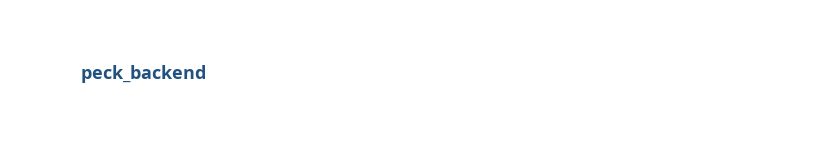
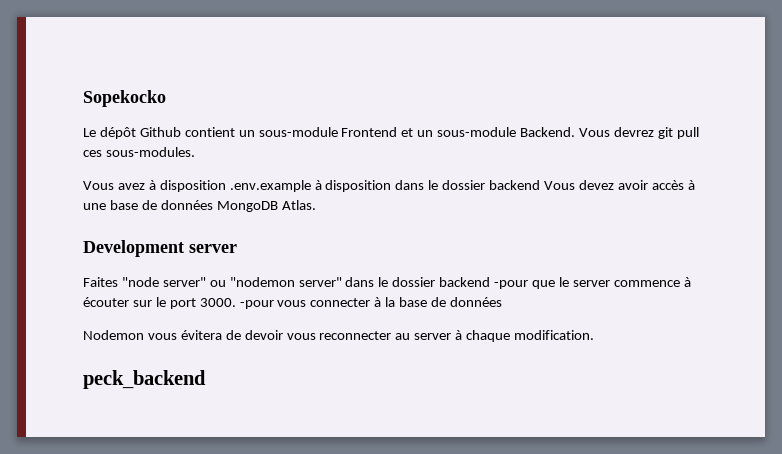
(81, 74) none -> [83,90,166,107] [83,127,699,139] [83,147,195,157] [83,180,695,192] [83,200,316,212] [83,240,237,257] [83,277,691,289] [83,297,502,309] [83,330,595,342] Sopekocko // Le dépôt Github contient un sous-module Frontend et un sous-module Backend. Vous devrez git pull ces sous-modules. // Vous avez à disposition .env.example à disposition dans le dossier backend Vous devez avoir accès à une base de données MongoDB Atlas. // Development server // Faites "node server" ou "nodemon server" dans le dossier backend -pour que le server commence à écouter sur le port 3000. -pour vous connecter à la base de données // Nodemon vous évitera de devoir vous reconnecter au server à chaque modification. //

